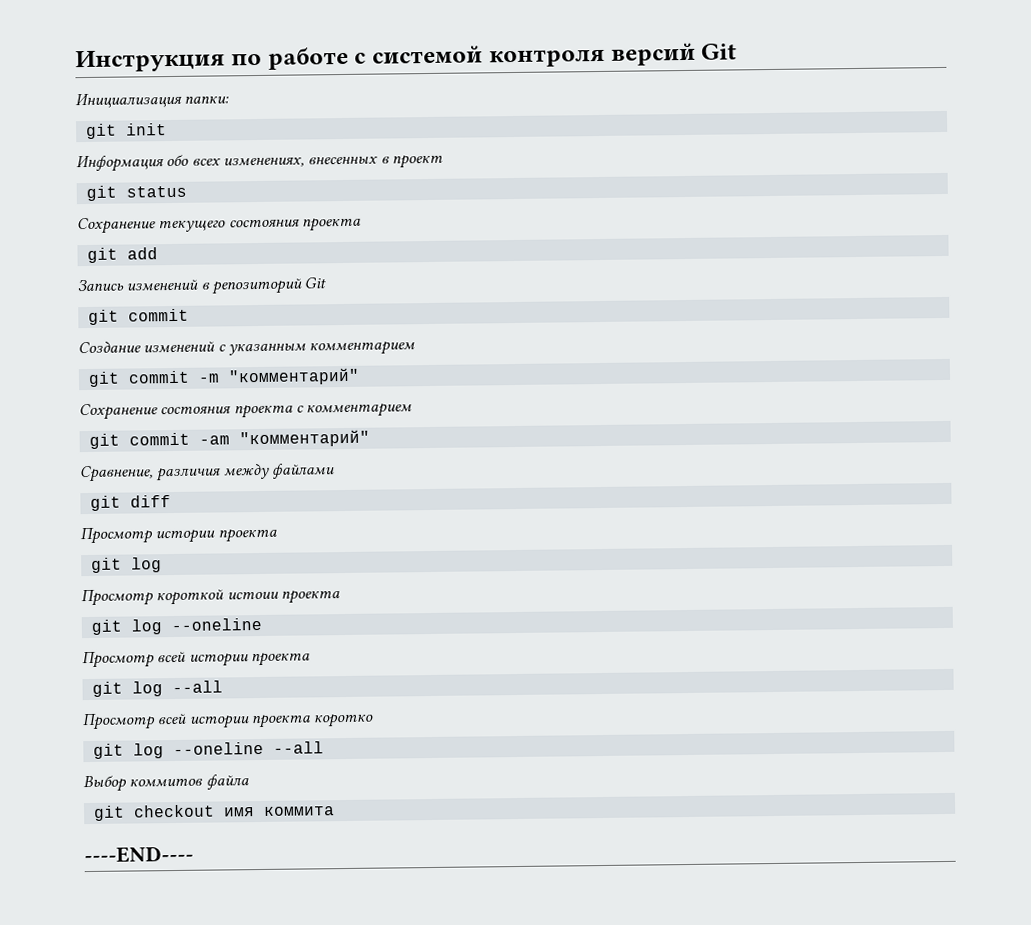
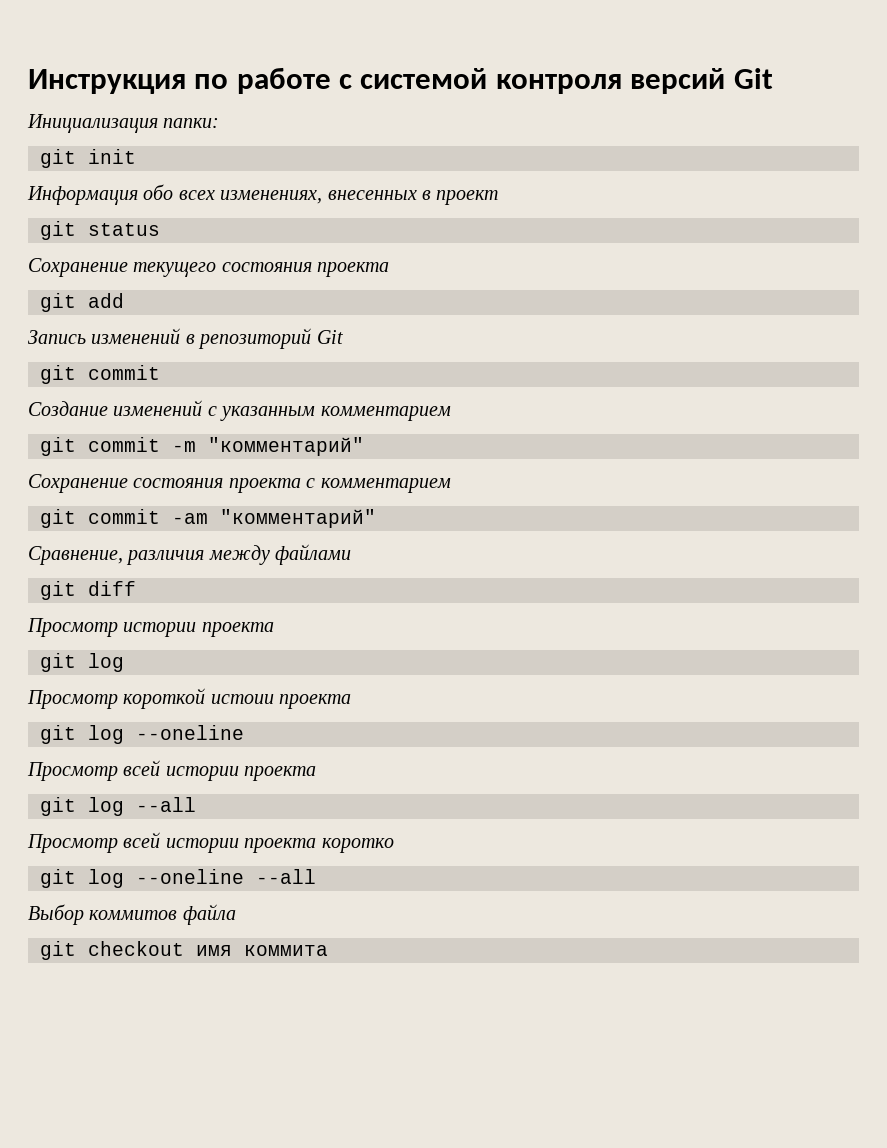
[84,845,194,864] // ----END---- -> (328, 950) none

